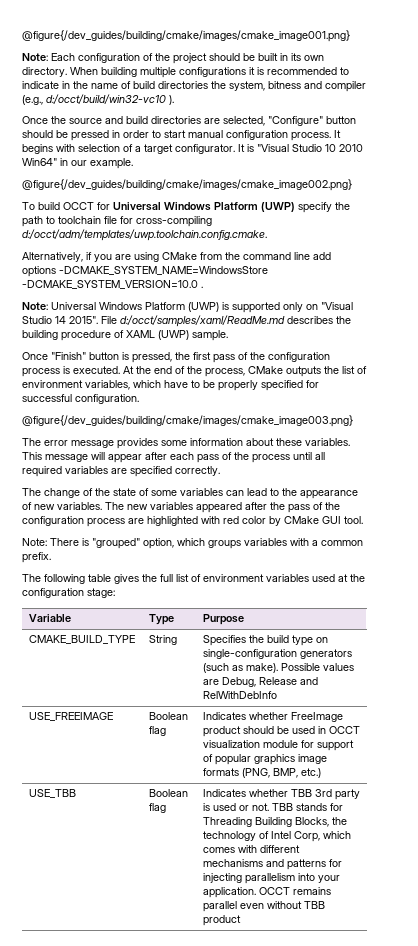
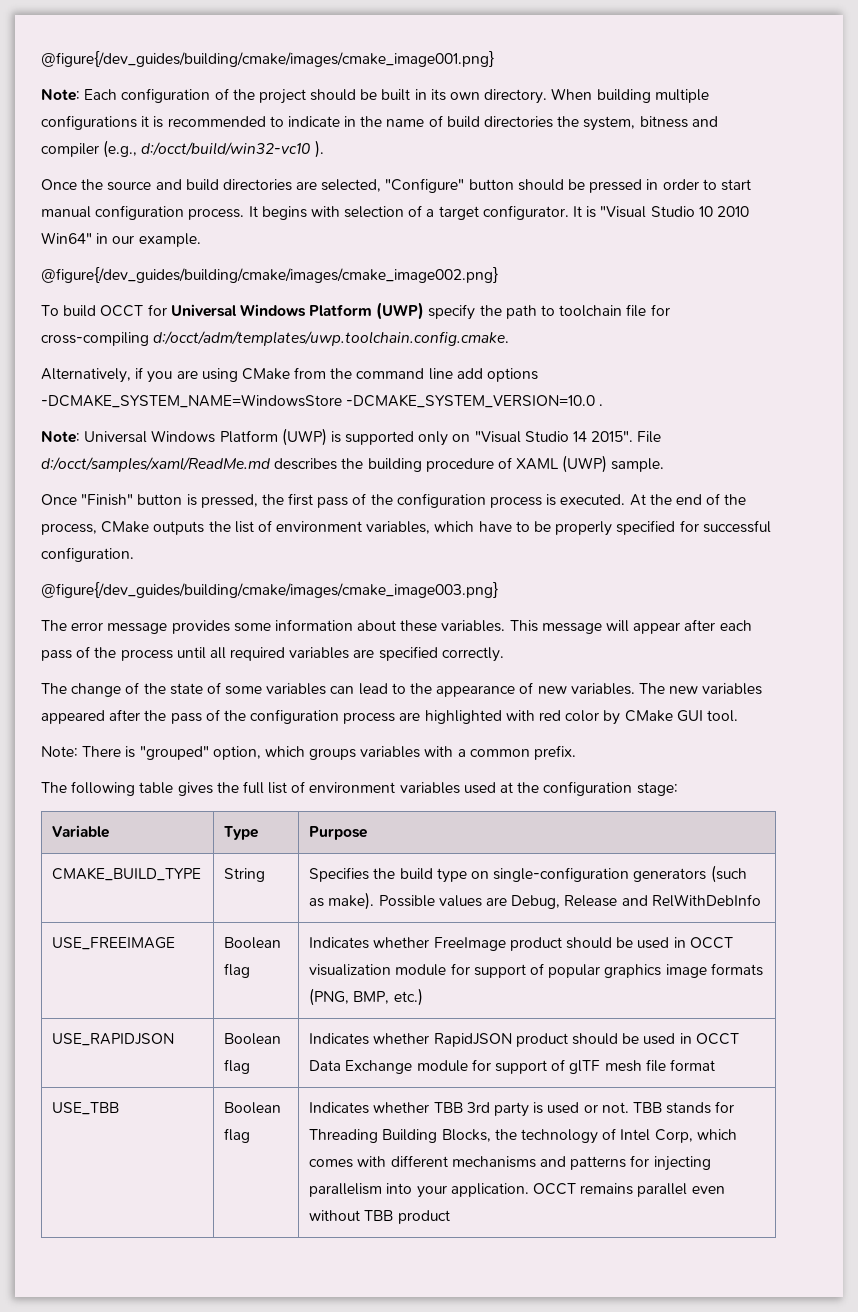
(321, 773) none -> [52,1033,175,1046] [224,1033,282,1045] [224,1059,251,1074] [309,1033,739,1047] [309,1059,715,1074] // USE_RAPIDJSON | Boolean flag | Indicates whether RapidJSON product should be used in OCCT Data Exchange module for support of glTF mesh file format

